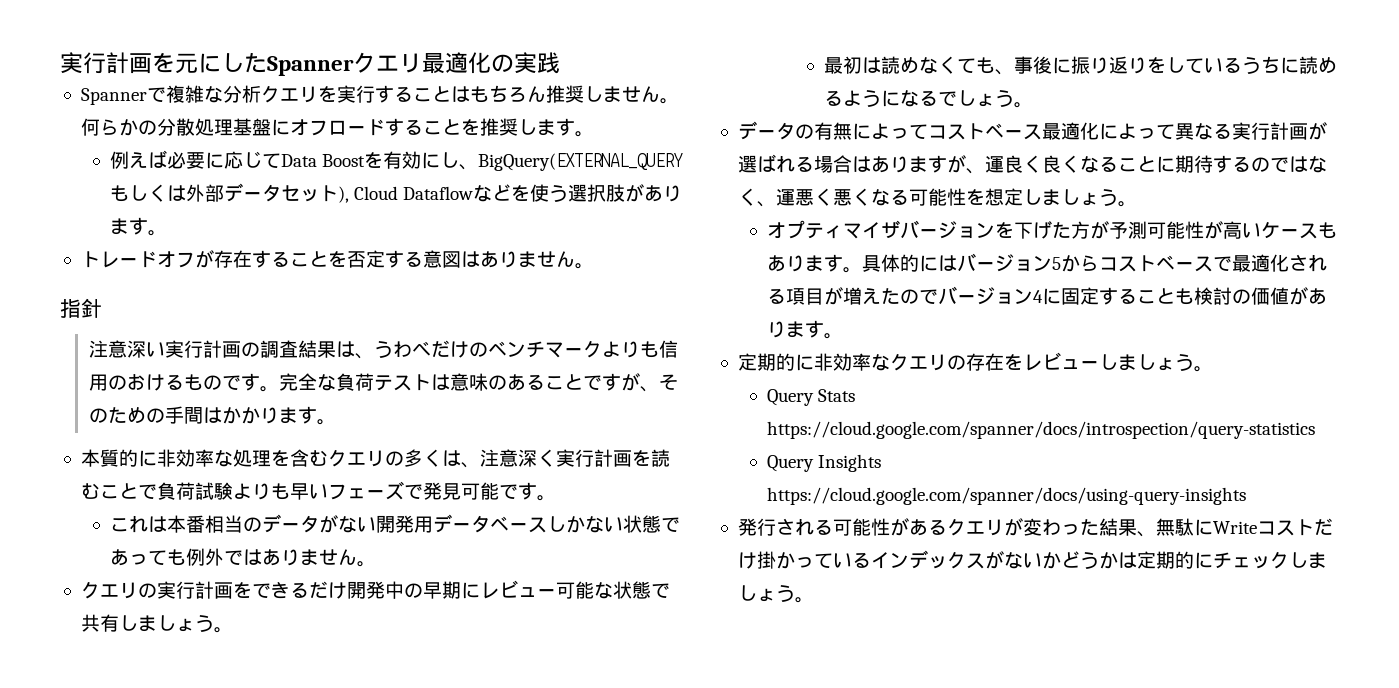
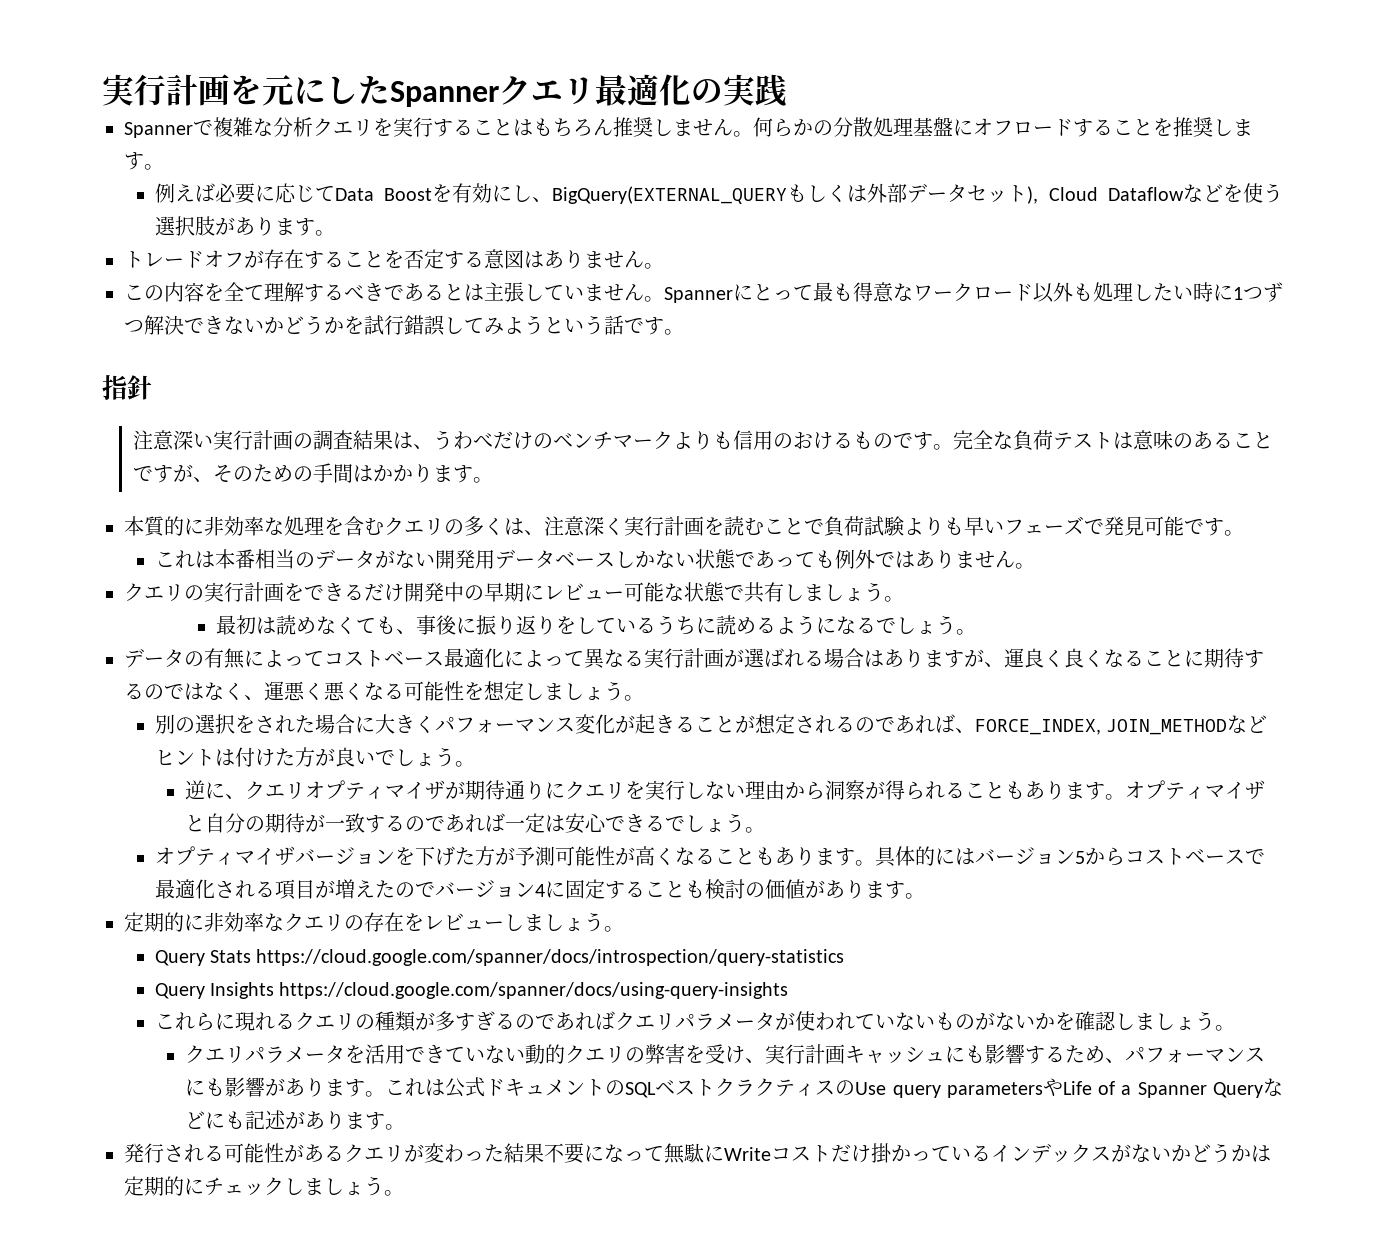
(594, 266) none -> [124,282,1283,303] [124,315,684,336] // この内容を全て理解するべきであるとは主張していません。Spannerにとって最も得意なワークロード以外も処理したい時に1つずつ解決できないかどうかを試行錯誤してみようという話です。
(1137, 204) none -> [154,714,1268,735] [154,747,475,767] [185,780,1266,800] [185,813,766,834] // 別の選択をされた場合に大きくパフォーマンス変化が起きることが想定されるのであれば、FORCE_INDEX, JOIN_METHODなどヒントは付けた方が良いでしょう。 // 逆に、クエリオプティマイザが期待通りにクエリを実行しない理由から洞察が得られることもあります。オプティマイザと自分の期待が一致するのであれば一定は安心できるでしょう。
[1241,221,1318,239] いケース -> [654,847,755,865] くなること
(1246, 496) none -> [154,1011,1235,1032] [185,1044,1266,1064] [185,1077,1283,1098] [185,1110,406,1130] // これらに現れるクエリの種類が多すぎるのであればクエリパラメータが使われていないものがないかを確認しましょう。 // クエリパラメータを活用できていない動的クエリの弊害を受け、実行計画キャッシュにも影響するため、パフォーマンスにも影響があります。これは公式ドキュメントのSQLベストクラクティスのUse query parametersやLife of a Spanner Queryなどにも記述があります。
[1136,531,1156,537] 、 -> [544,1143,664,1164] 不要になって

